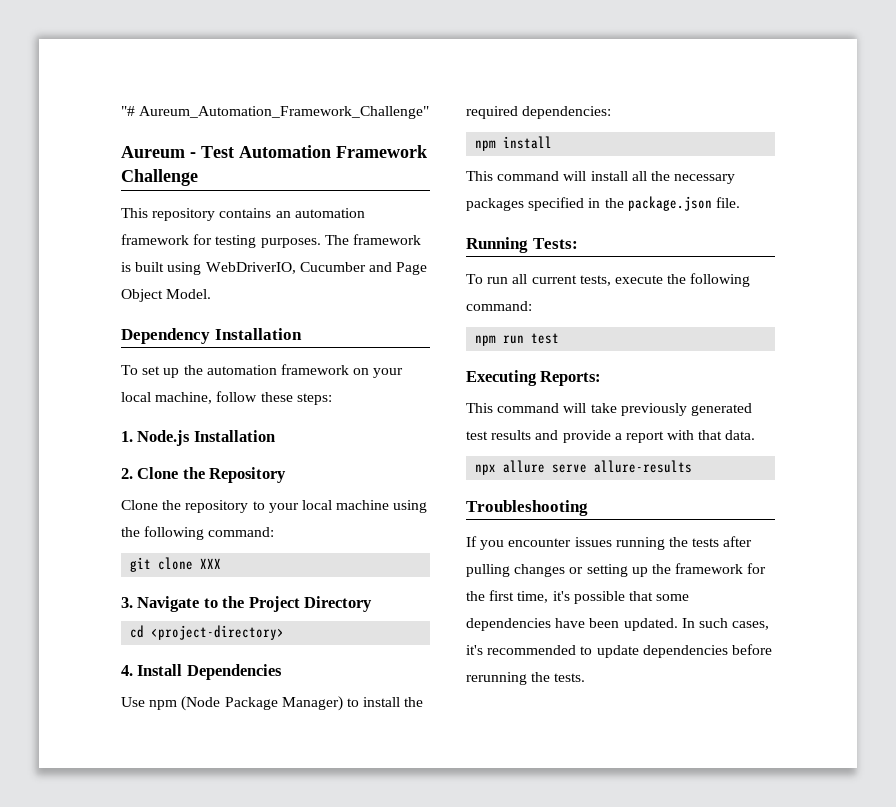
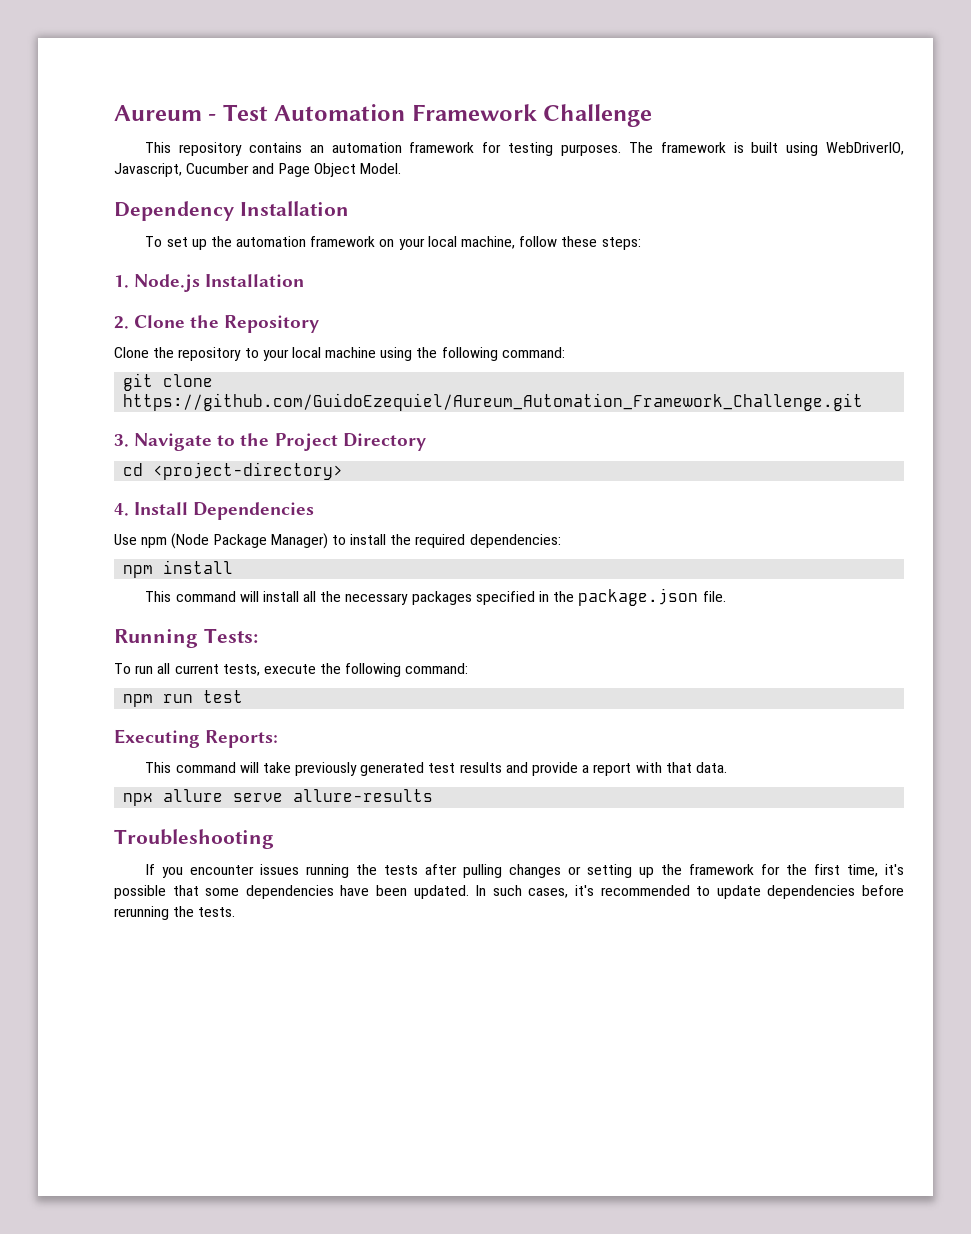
[121,106,430,119] "# Aureum_Automation_Framework_Challenge" // -> (114, 113) none
(296, 268) none -> [114,163,182,177] Javascript,
[200,558,222,569] XXX -> [123,393,864,411] https://github.com/GuidoEzequiel/Aureum_Automation_Framework_Challenge.git

